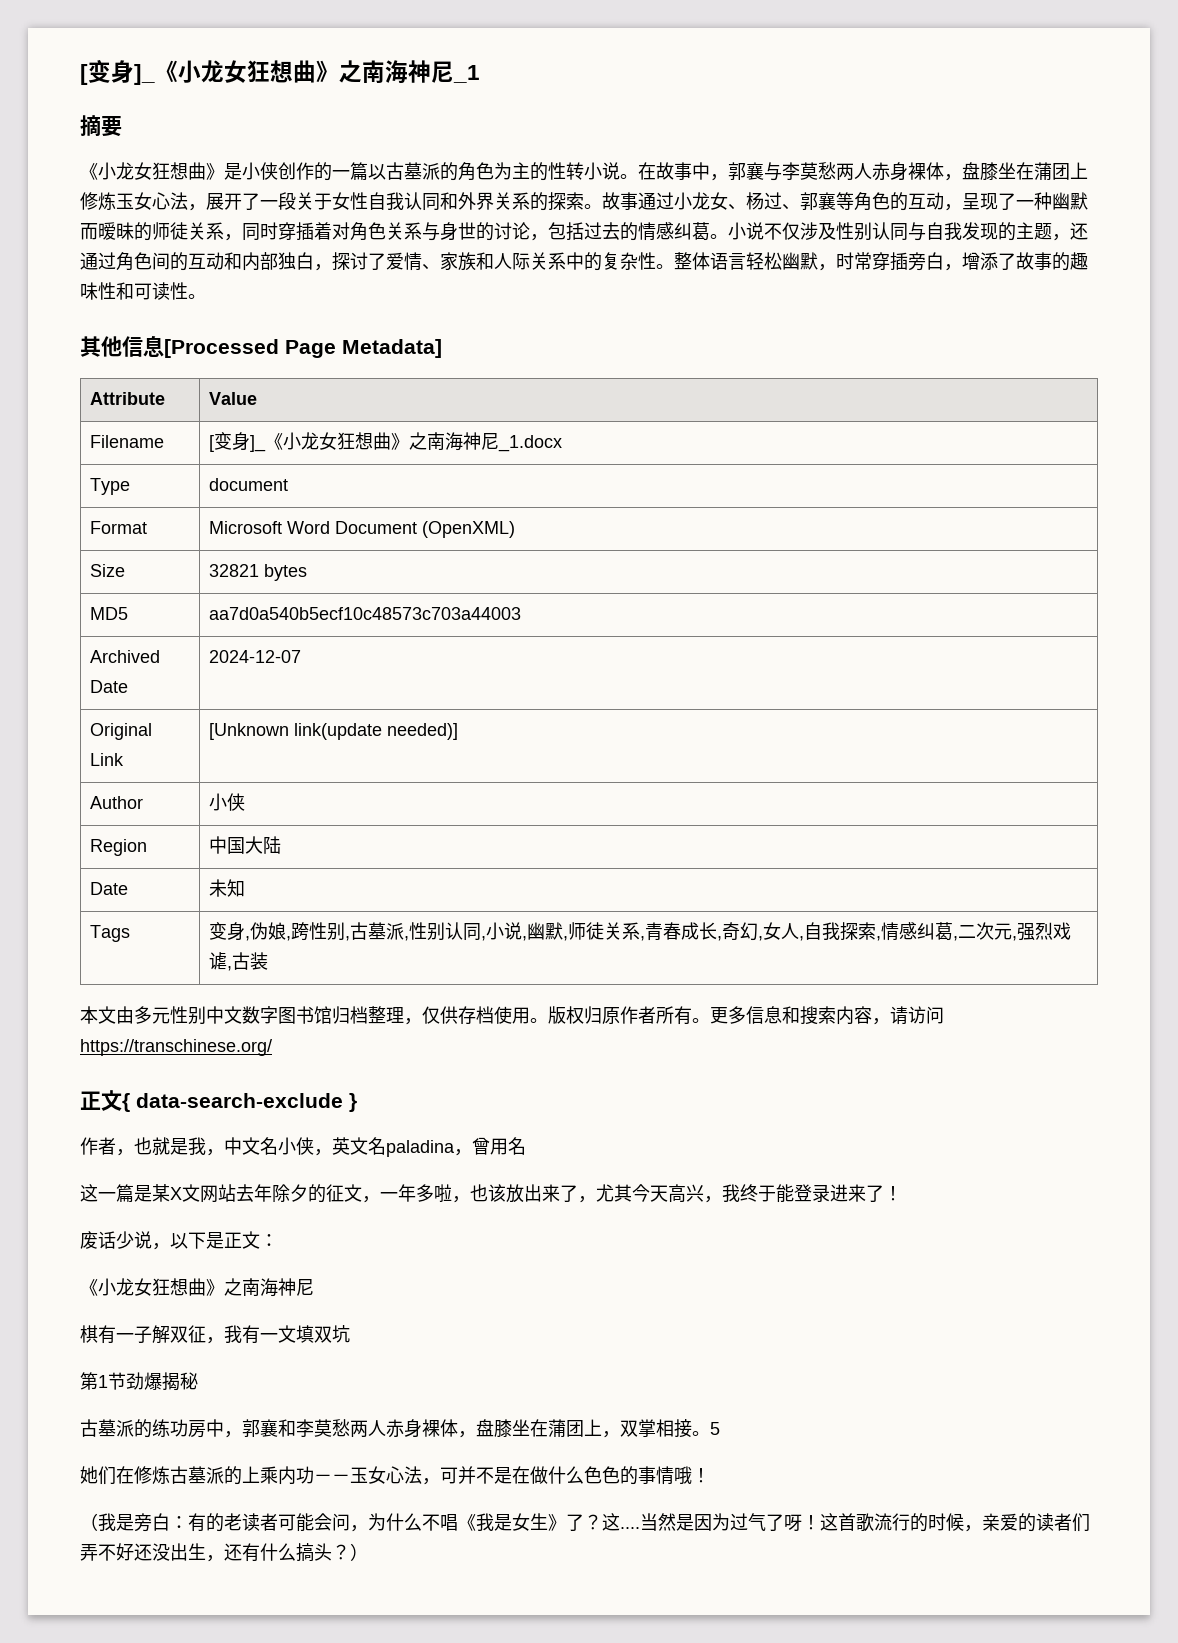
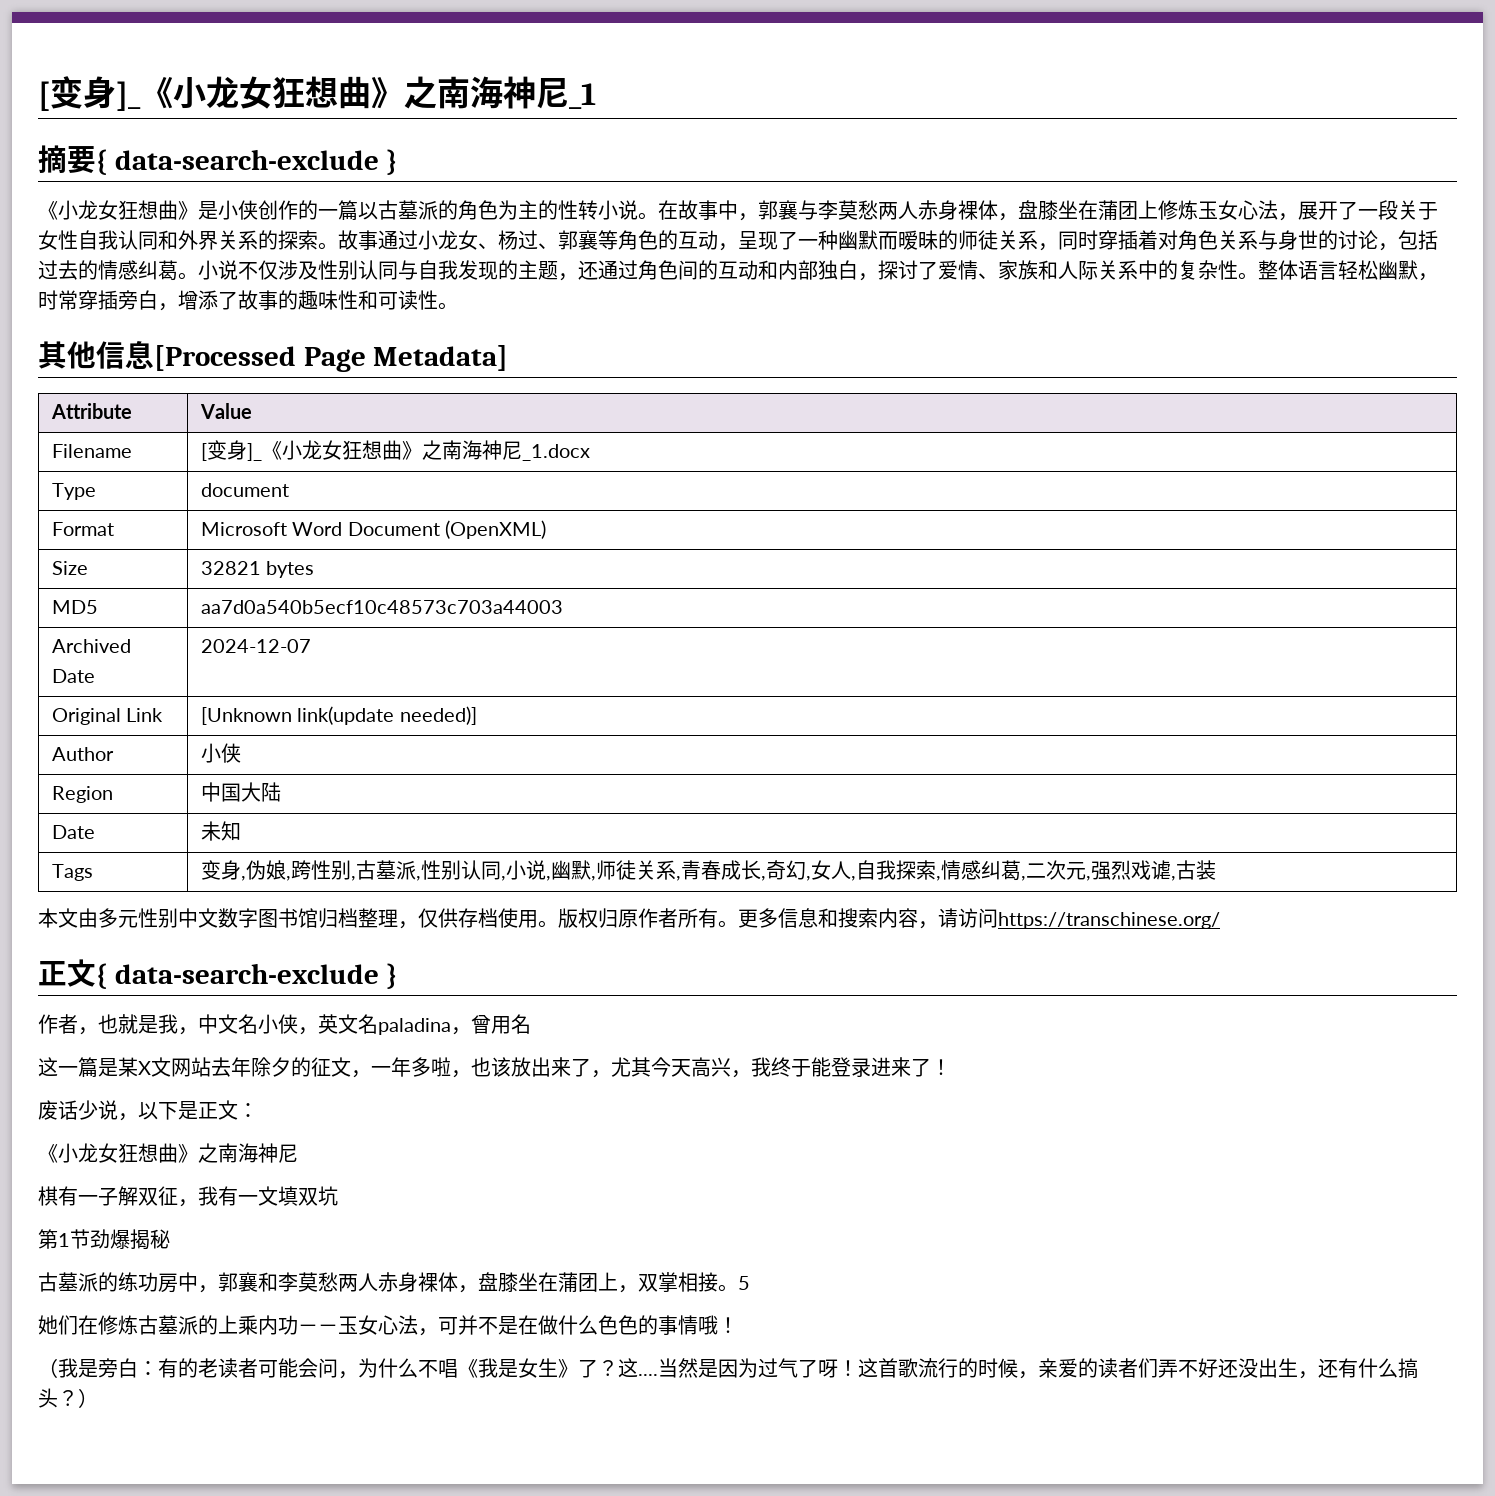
(122, 126) none -> [96,149,398,175] { data-search-exclude }

